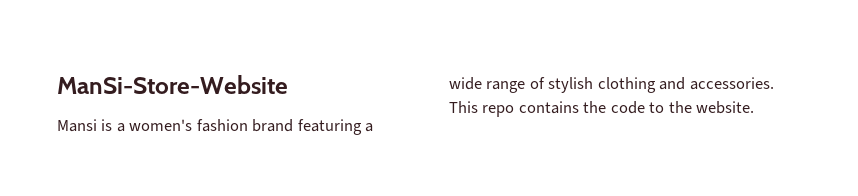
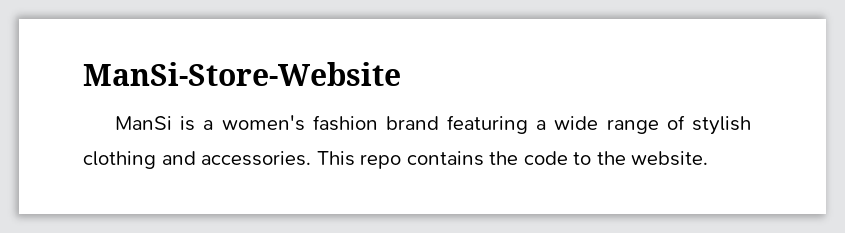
[57,119,97,132] Mansi -> [115,116,173,130] ManSi

